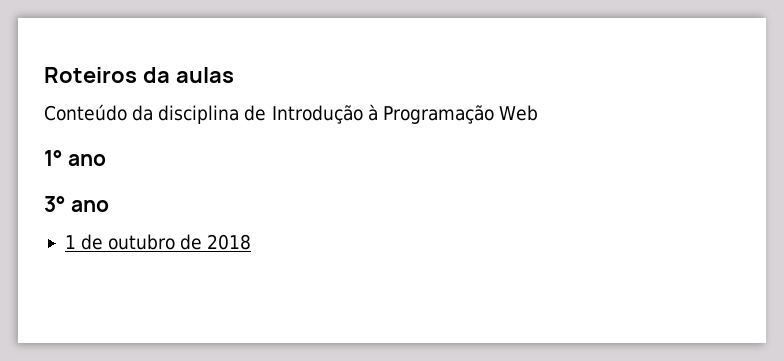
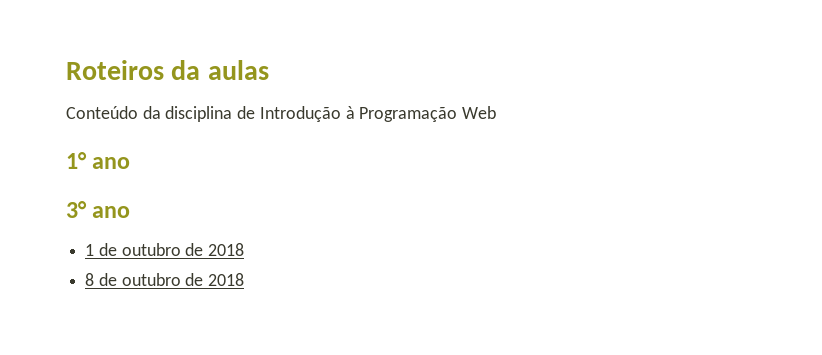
(252, 242) none -> [85,273,245,286] // 8 de outubro de 2018

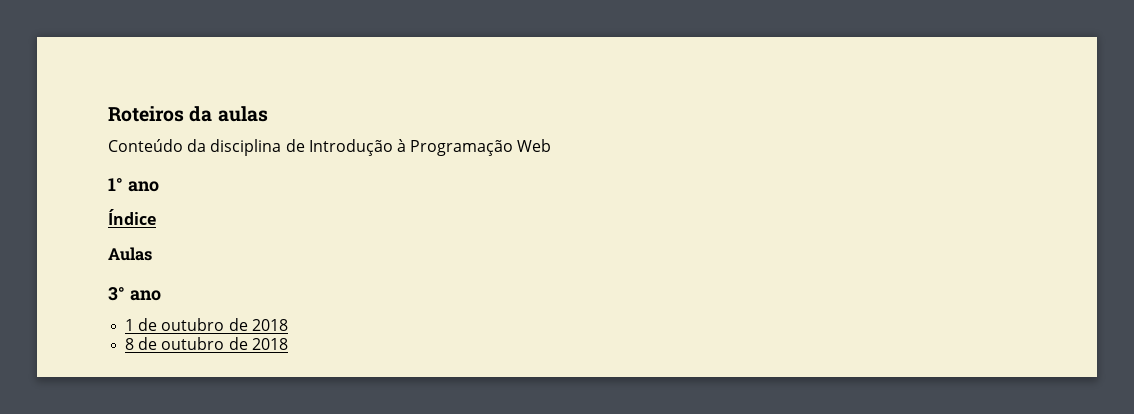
(131, 163) none -> [108,209,156,225] [108,247,152,261] // Índice // Aulas

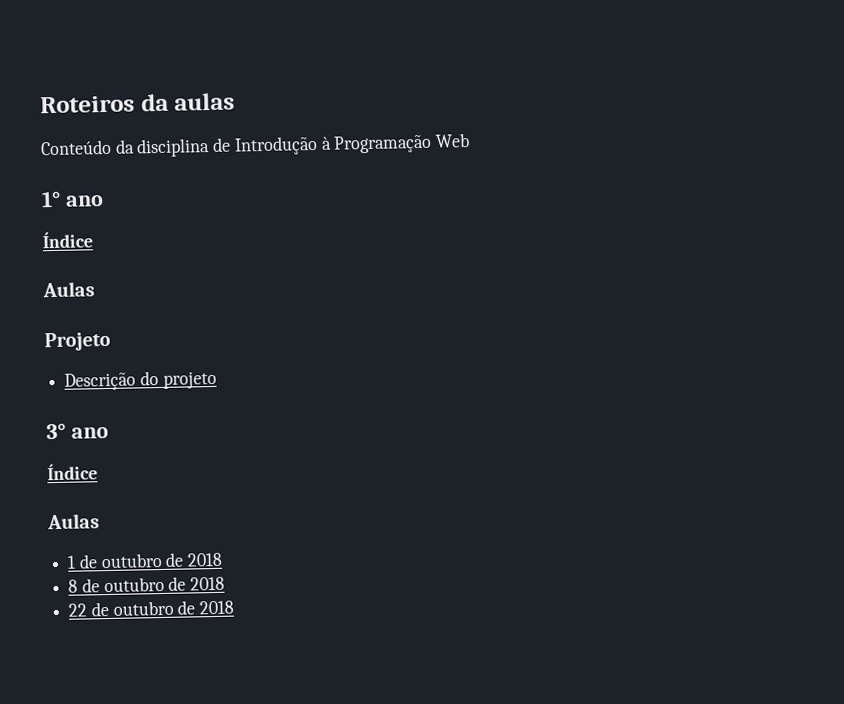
(152, 254) none -> [44,331,111,352] [64,370,217,391] // Projeto // Descrição do projeto
(161, 295) none -> [47,463,98,481] [47,513,100,530] // Índice // Aulas
(288, 344) none -> [68,600,235,617] // 22 de outubro de 2018

